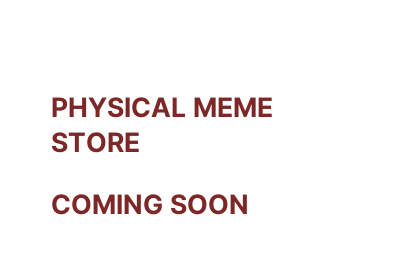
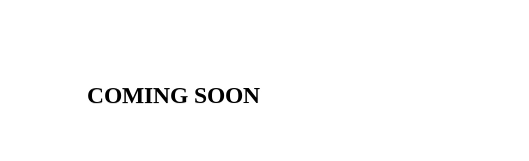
[51,97,274,118] [51,132,140,153] PHYSICAL MEME STORE // -> (87, 96) none

